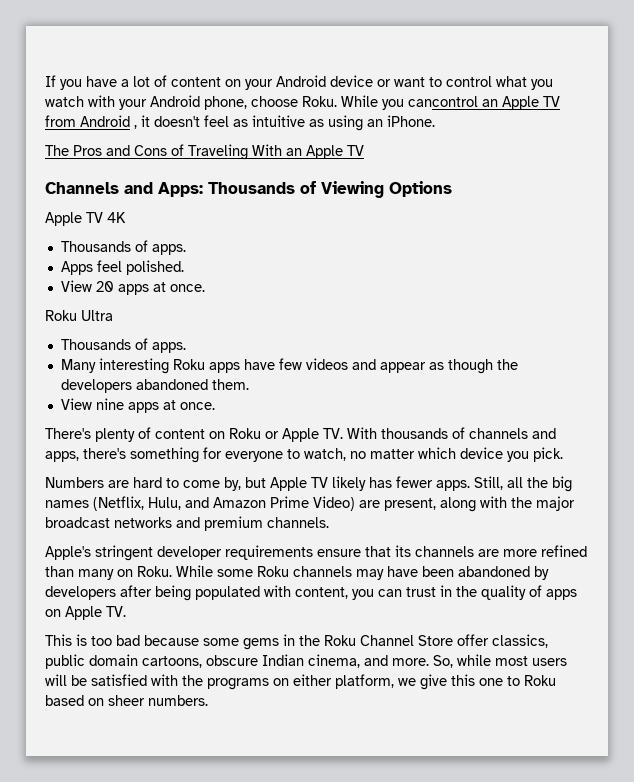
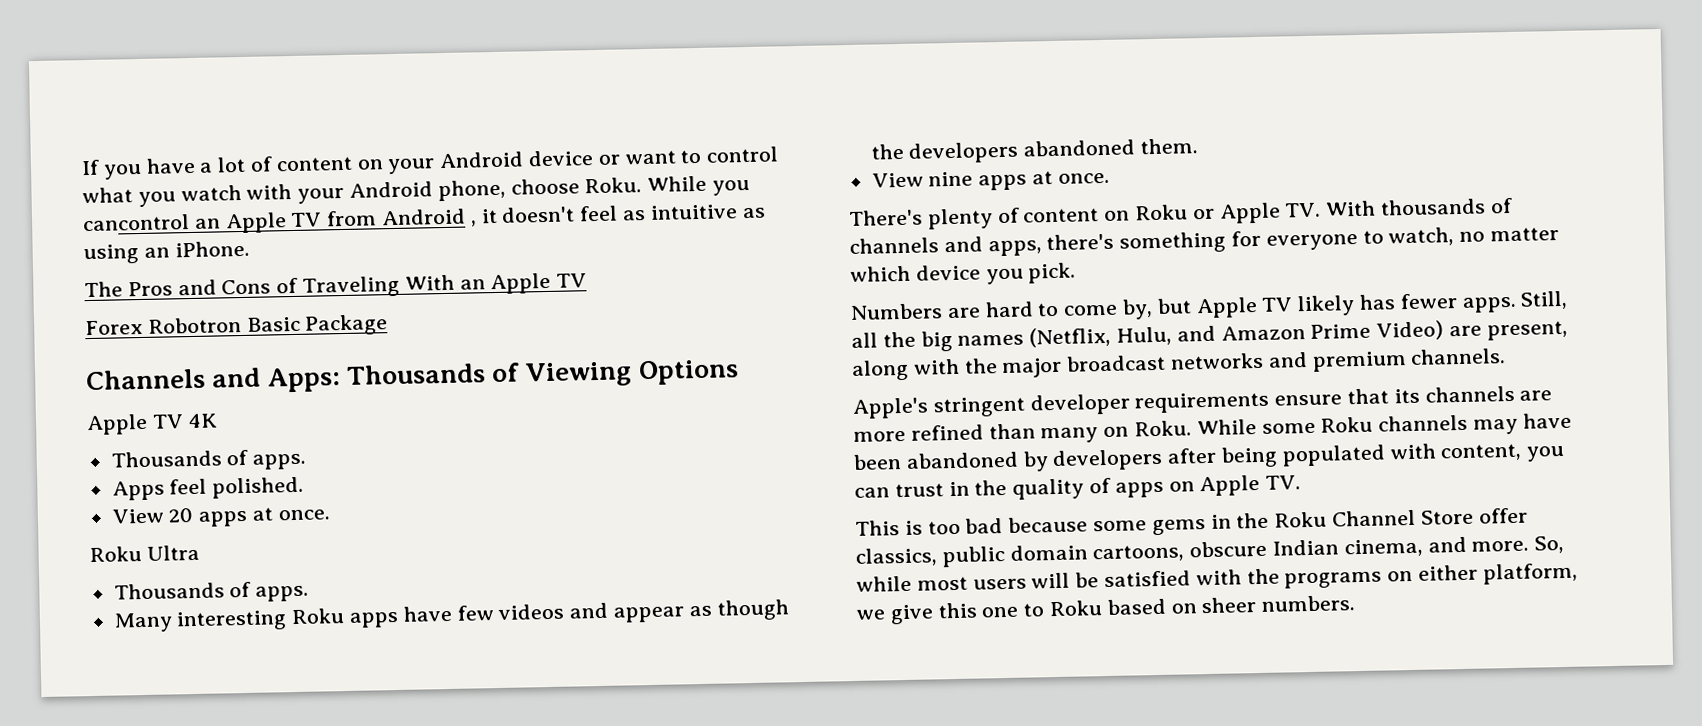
(364, 150) none -> [85,314,389,336] // Forex Robotron Basic Package

